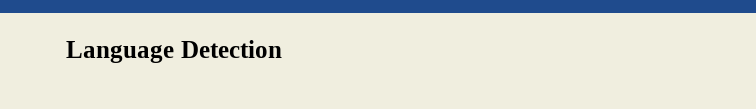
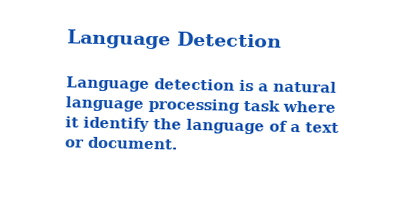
(282, 49) none -> [66,76,337,93] [65,96,336,114] [65,116,339,135] [64,136,178,150] // Language detection is a natural language processing task where it identify the language of a text or document.

